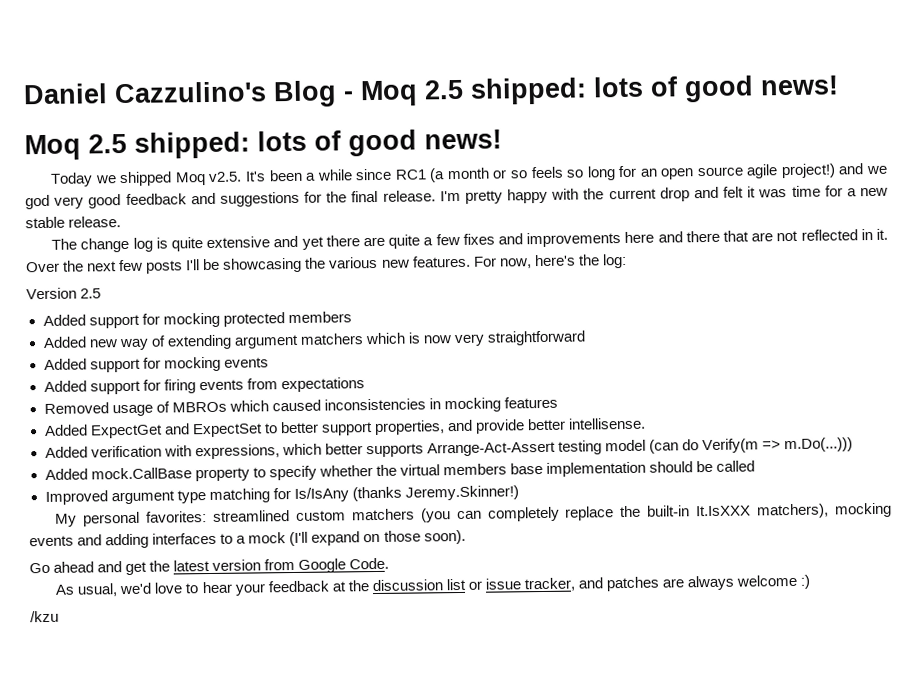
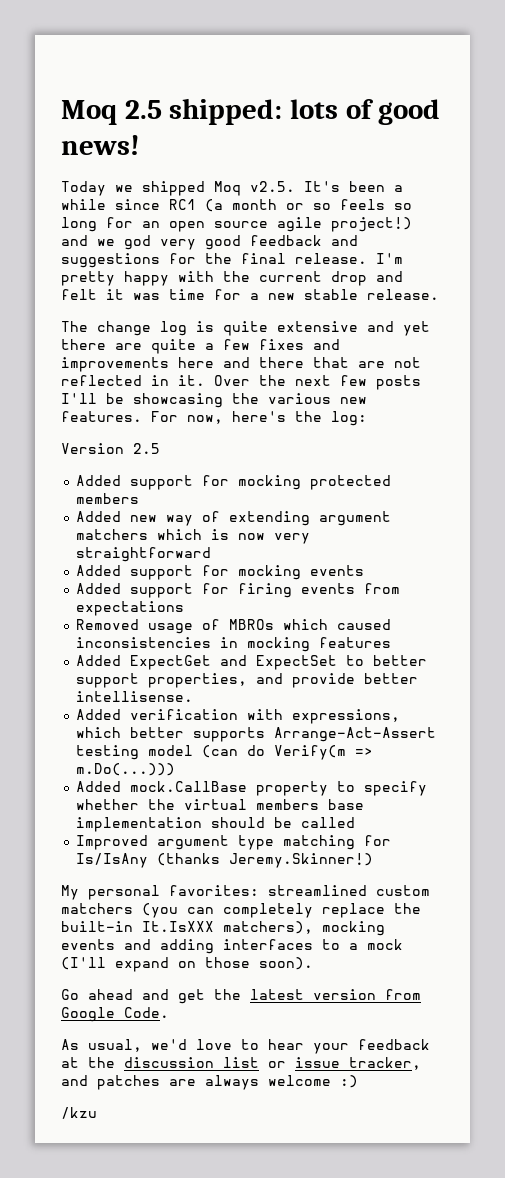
[23,75,839,108] Daniel Cazzulino's Blog - Moq 2.5 shipped: lots of good news! // -> (61, 112) none

